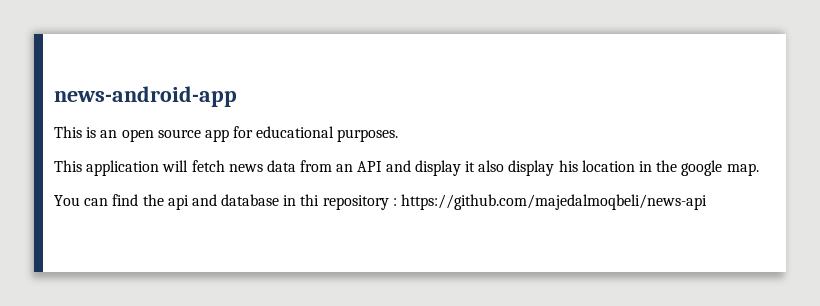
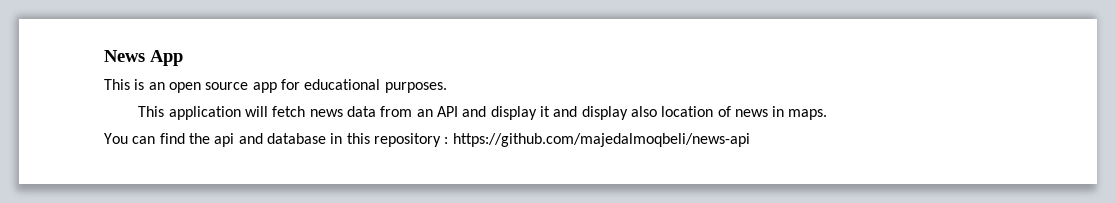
[54,86,237,107] news-android-app -> [104,50,183,66] News App
[478,160,759,176] also display his location in the google map. -> [553,106,828,120] and display also location of news in maps.
[300,194,320,206] thi -> [346,133,370,144] this

